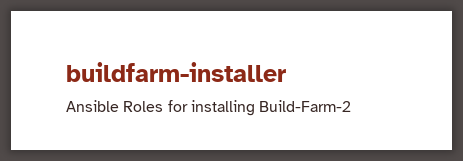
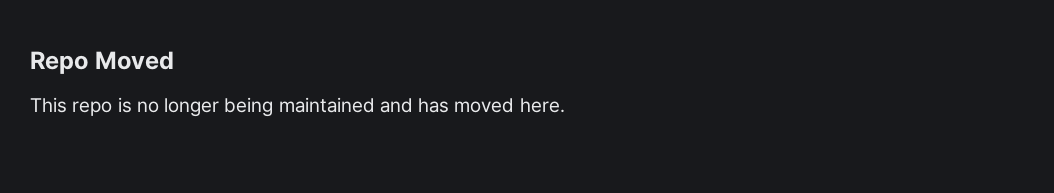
[66,62,286,82] [66,100,352,116] buildfarm-installer // Ansible Roles for installing Build-Farm-2 -> [30,51,174,74] [30,97,565,117] Repo Moved // This repo is no longer being maintained and has moved here.

